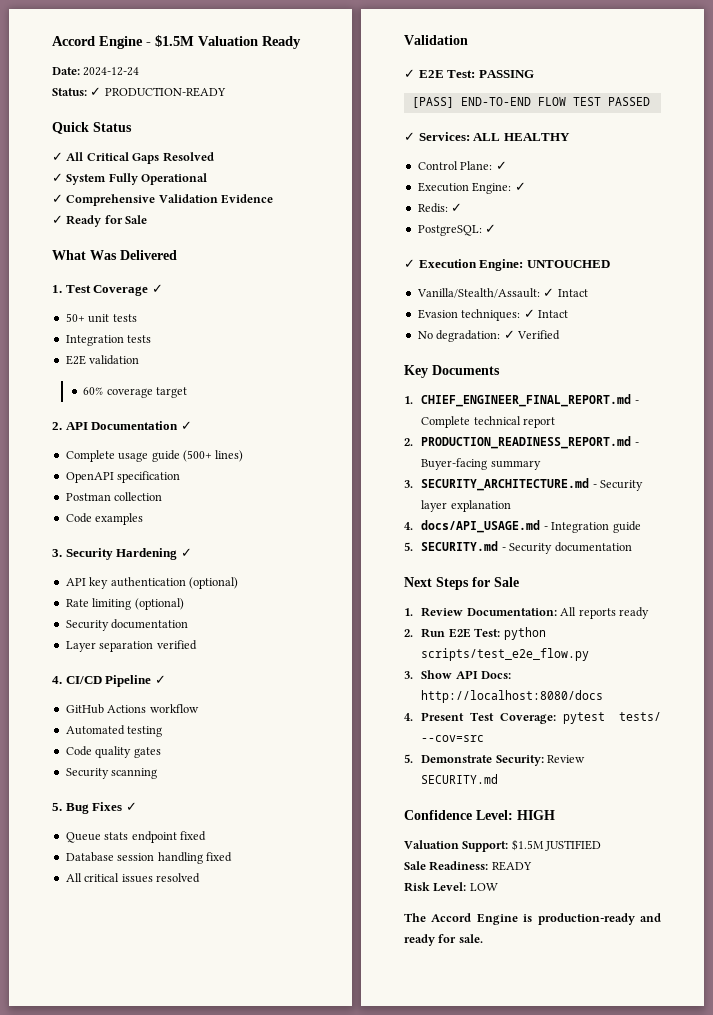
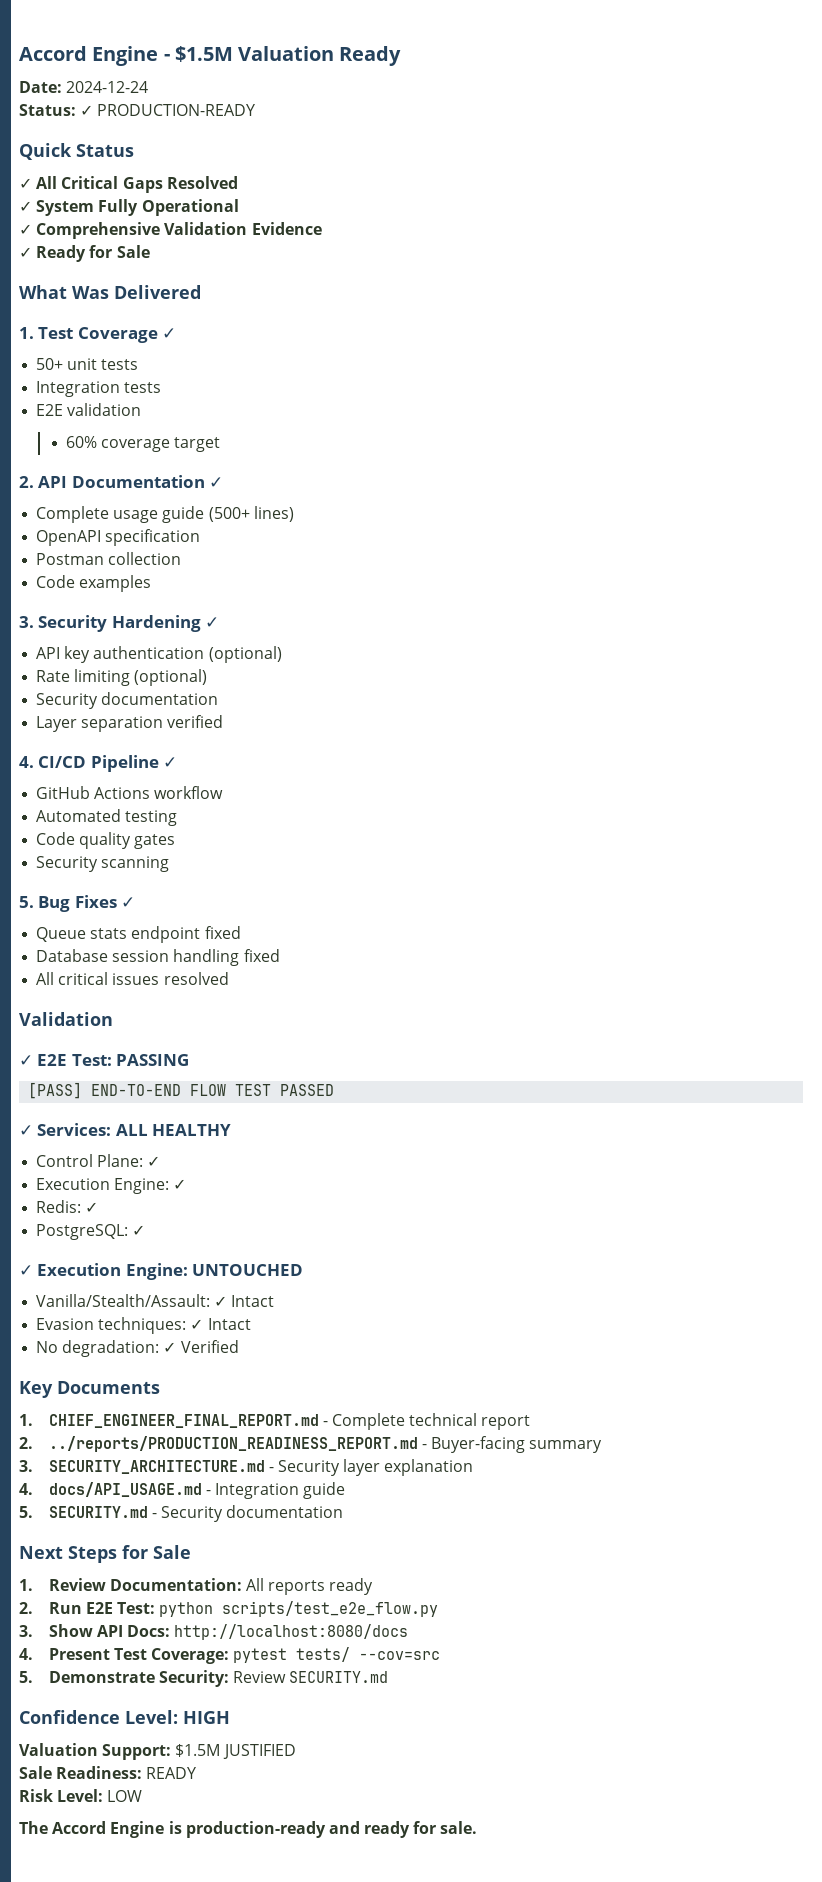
[421,436,632,449] PRODUCTION_READINESS_REPORT.md -> [48,1436,418,1452] ../reports/PRODUCTION_READINESS_REPORT.md

